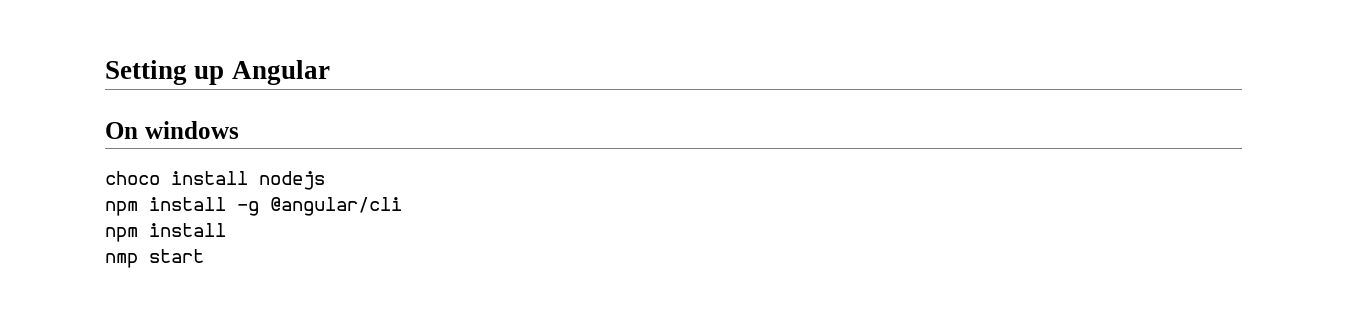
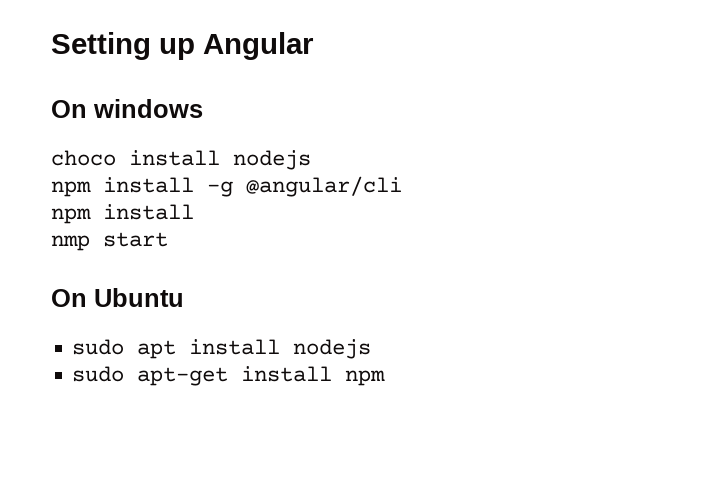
(204, 256) none -> [51,288,184,307] [71,339,371,359] [71,366,385,386] // On Ubuntu // sudo apt install nodejs // sudo apt-get install npm

